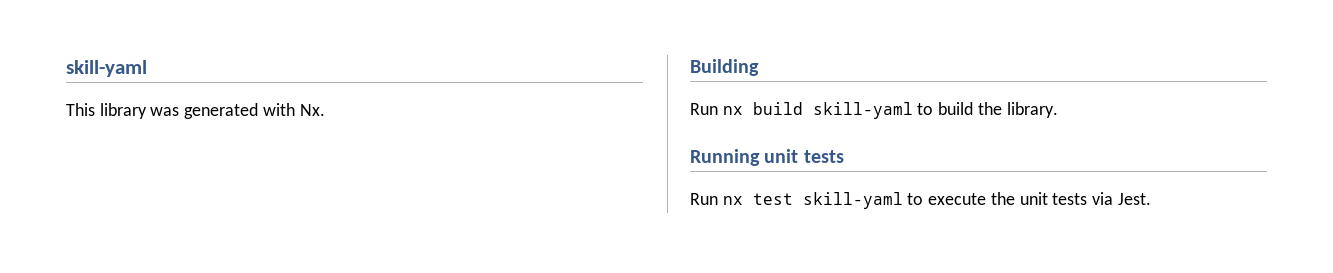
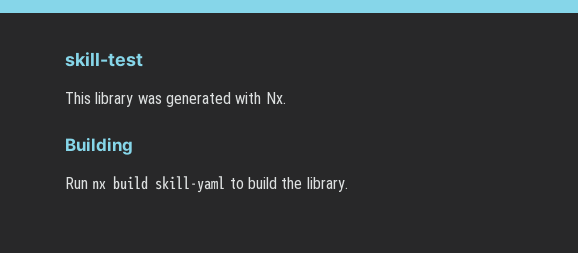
[66,60,147,77] skill-yaml -> [65,52,143,67] skill-test
[690,149,844,166] [690,192,1151,209] // Running unit tests // Run nx test skill-yaml to execute the unit tests via Jest. -> (348, 184) none

